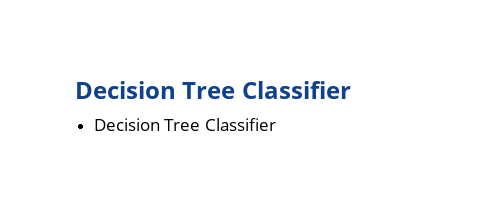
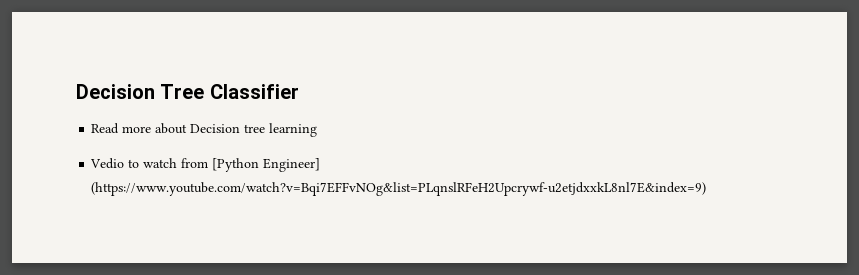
[93,118,276,131] Decision Tree Classifier -> [91,123,318,137] [90,158,321,172] [91,182,707,196] Read more about Decision tree learning // Vedio to watch from [Python Engineer] (https://www.youtube.com/watch?v=Bqi7EFFvNOg&list=PLqnslRFeH2Upcrywf-u2etjdxxkL8nl7E&index=9)

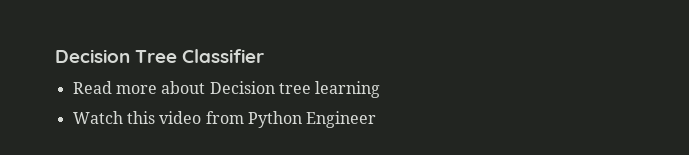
[90,158,321,172] [91,182,707,196] Vedio to watch from [Python Engineer] (https://www.youtube.com/watch?v=Bqi7EFFvNOg&list=PLqnslRFeH2Upcrywf-u2etjdxxkL8nl7E&index=9) -> [72,111,377,128] Watch this video from Python Engineer

